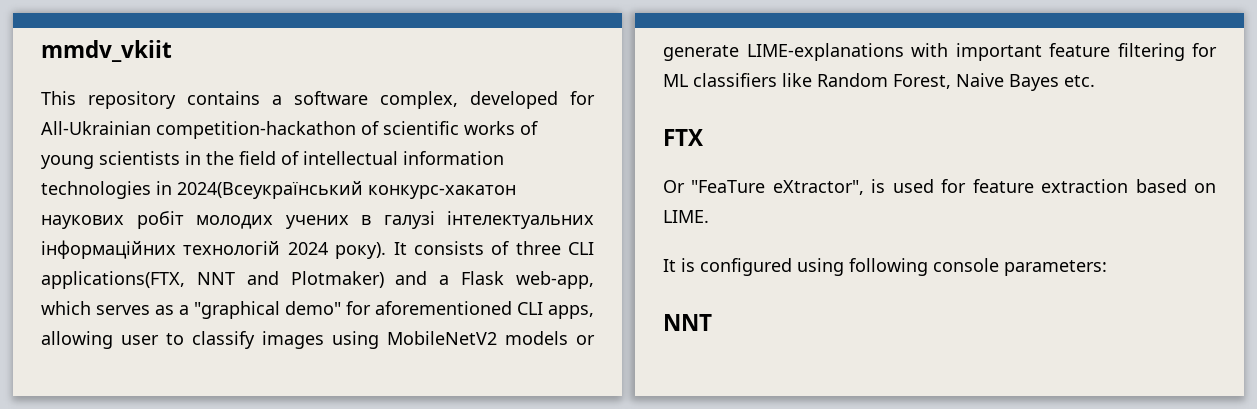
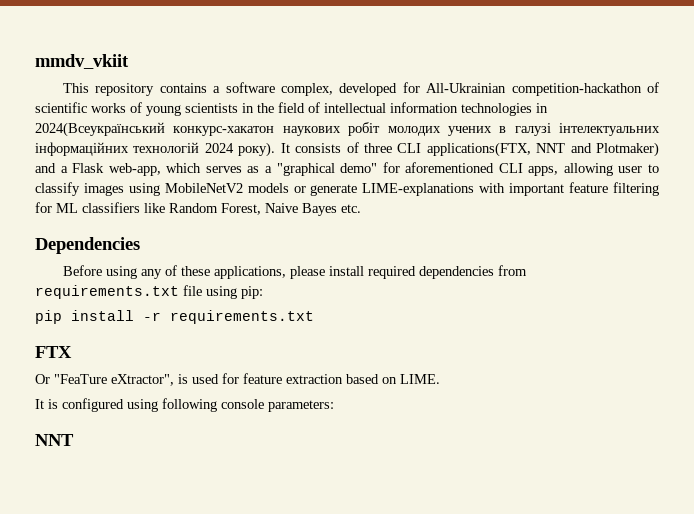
(1095, 81) none -> [35,237,140,254] [62,265,527,279] [35,285,263,299] [35,310,314,324] // Dependencies // Before using any of these applications, please install required dependencies from requirements.txt file using pip: // pip install -r requirements.txt

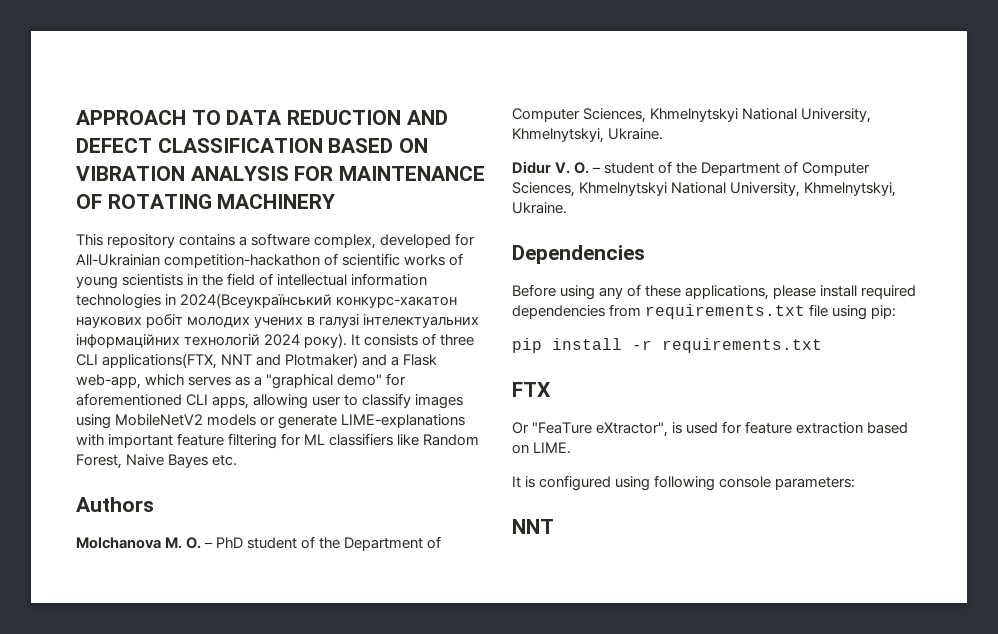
[35,54,129,69] mmdv_vkiit -> [76,110,448,125] [76,138,429,153] [76,166,486,181] [76,194,336,209] APPROACH TO DATA REDUCTION AND DEFECT CLASSIFICATION BASED ON VIBRATION ANALYSIS FOR MAINTENANCE OF ROTATING MACHINERY
(361, 208) none -> [76,497,154,512] [76,536,442,551] [512,108,872,123] [512,128,664,143] [512,161,871,176] [512,182,897,197] [512,202,567,214] // Authors // Molchanova M. O. – PhD student of the Department of Computer Sciences, Khmelnytskyi National University, Khmelnytskyi, Ukraine. // Didur V. O. – student of the Department of Computer Sciences, Khmelnytskyi National University, Khmelnytskyi, Ukraine.

